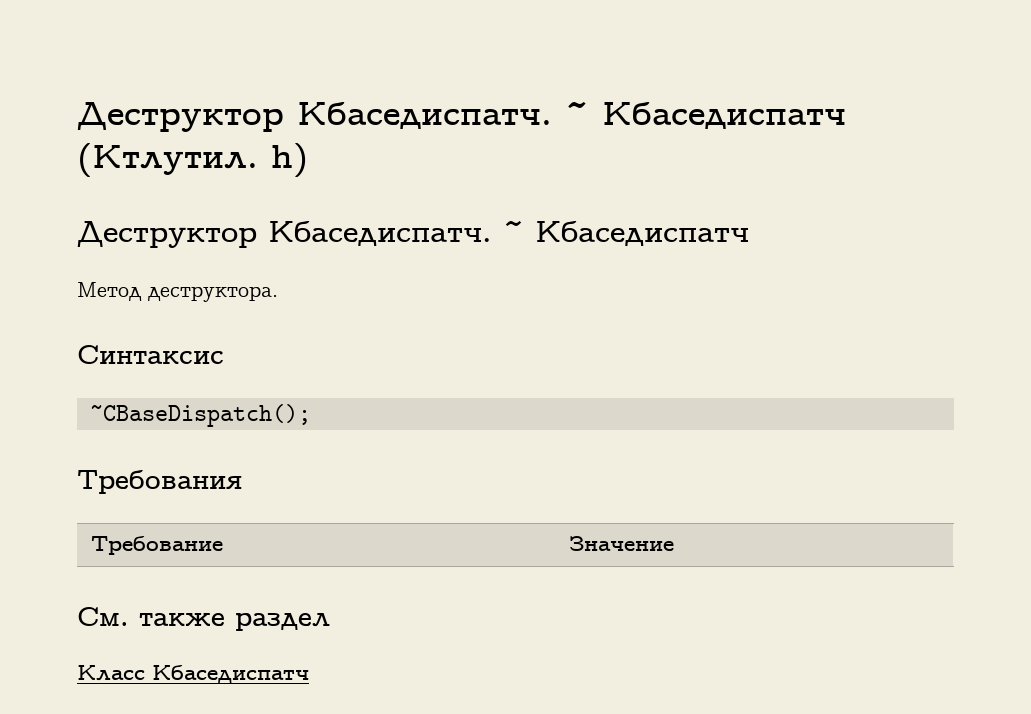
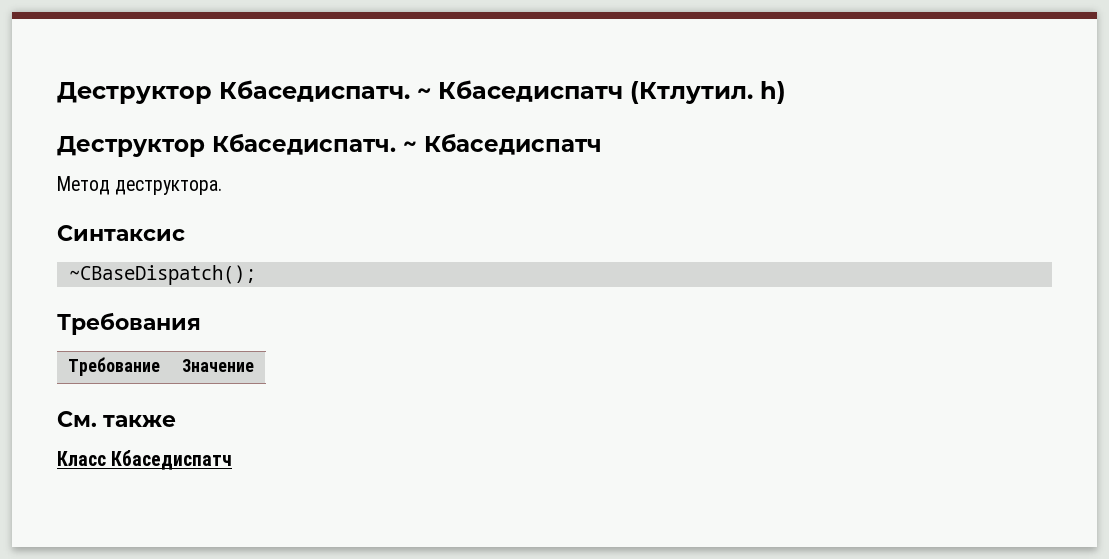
[235,613,330,631] раздел -> (176, 421) none

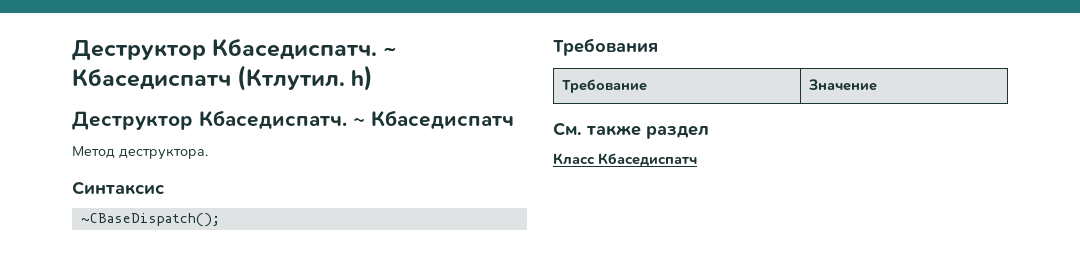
(176, 421) none -> [646,125,709,139] раздел

